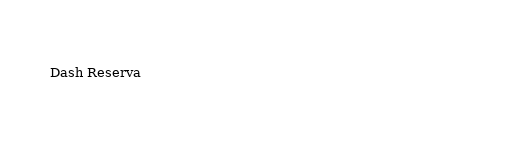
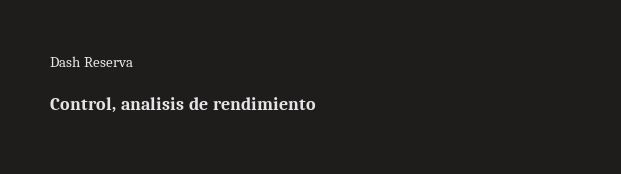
(141, 72) none -> [50,97,316,113] // Control, analisis de rendimiento

